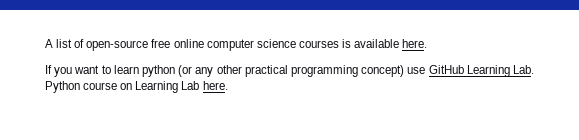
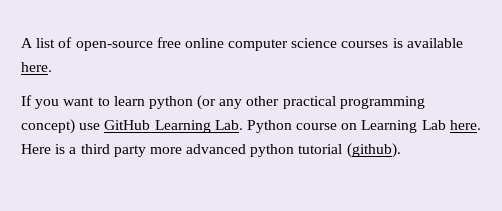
(228, 85) none -> [21,143,401,158] Here is a third party more advanced python tutorial (github).

